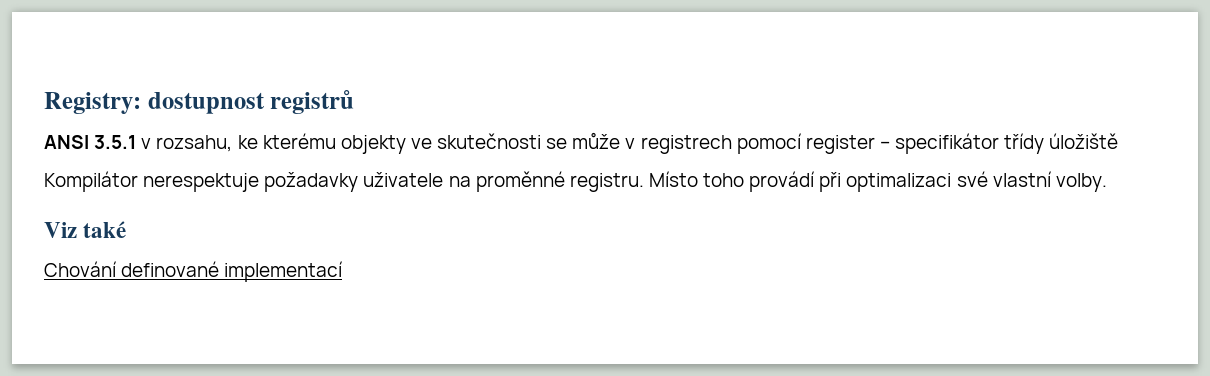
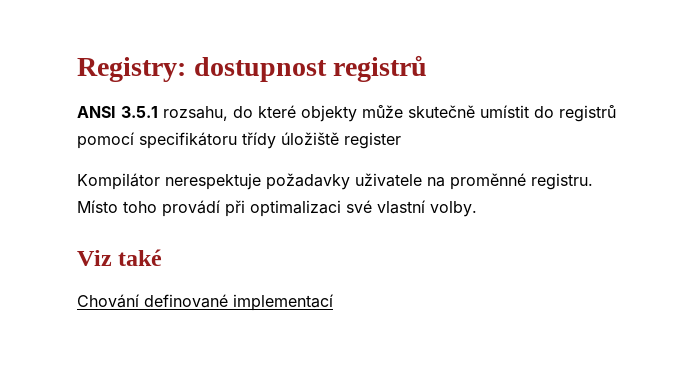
[141,132,1000,154] v rozsahu, ke kterému objekty ve skutečnosti se může v registrech pomocí register – specifikátor -> [163,105,616,122] [77,132,237,149] rozsahu, do které objekty může skutečně umístit do registrů pomocí specifikátoru
(1119, 141) none -> [344,132,401,149] register

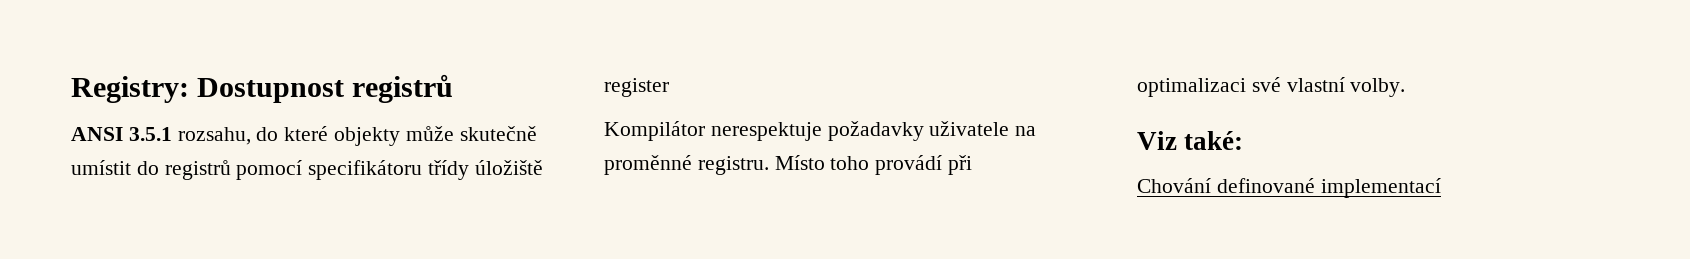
[193,57,327,82] dostupnost -> [197,78,345,103] Dostupnost
[118,249,163,266] také -> [1184,131,1244,150] také:

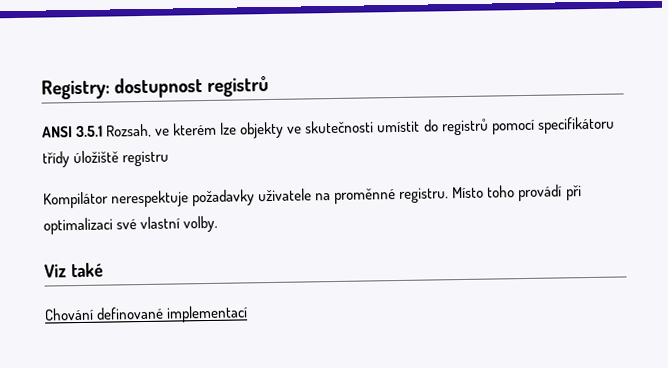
[197,78,345,103] Dostupnost -> [114,77,204,99] dostupnost
[177,126,537,146] rozsahu, do které objekty může skutečně -> [106,120,375,139] Rozsah, ve kterém lze objekty ve skutečnosti
[604,78,669,97] register -> [122,150,170,167] registru
[1184,131,1244,150] také: -> [70,262,103,278] také

